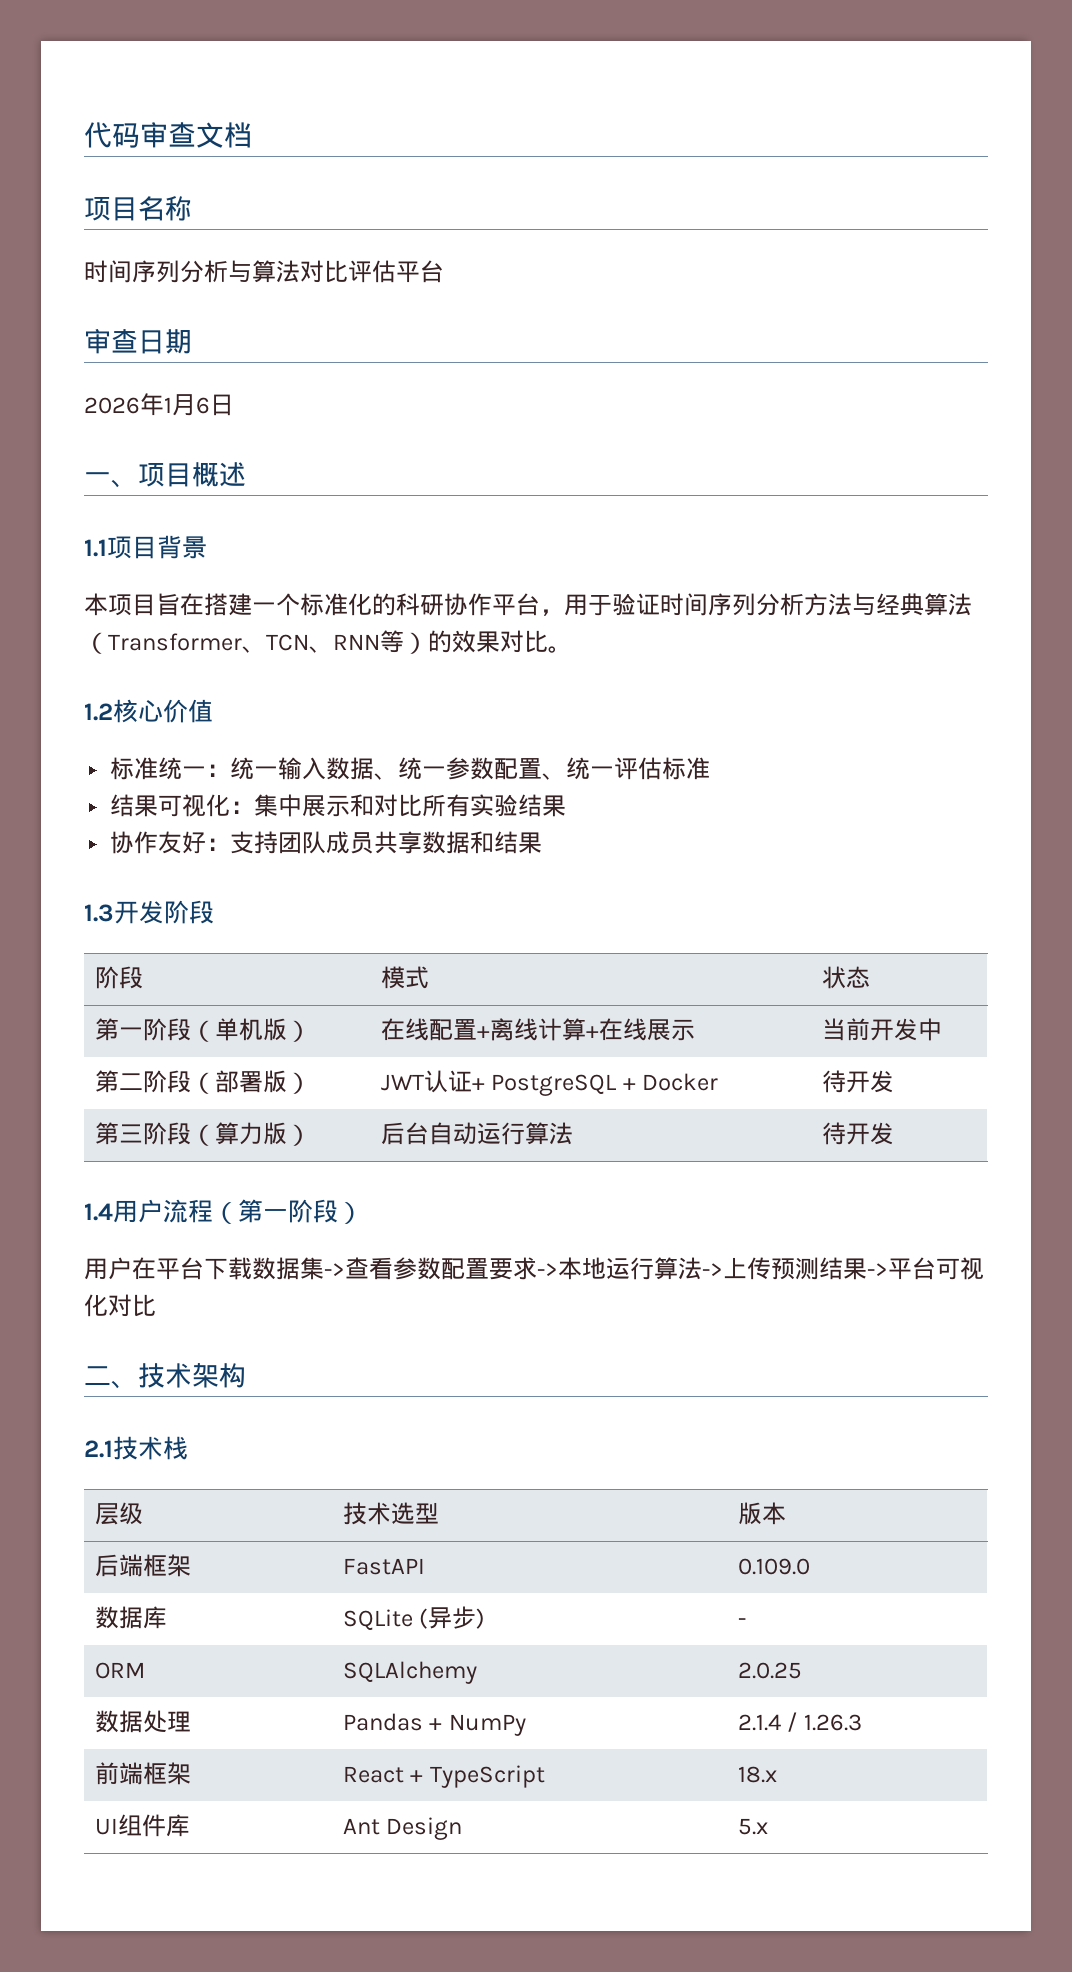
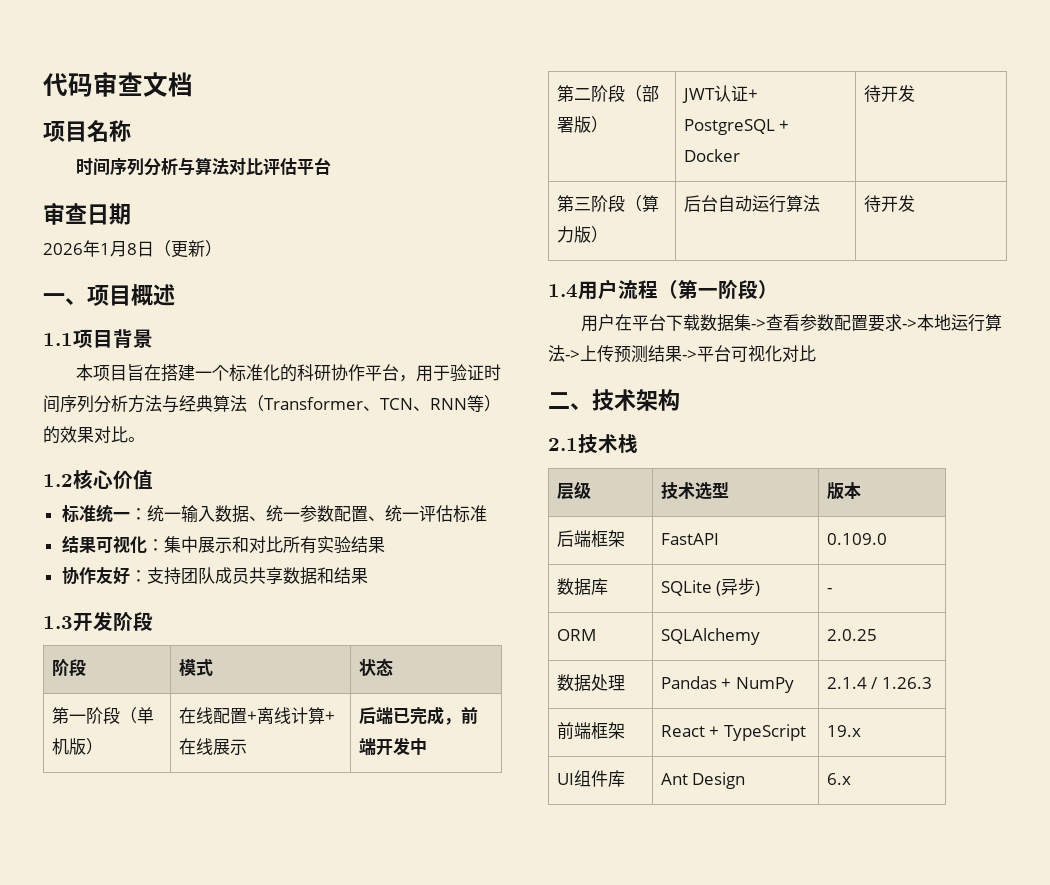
[196,394,234,416] 6日 -> [127,240,222,258] 8日（更新）
[821,1018,870,1041] 当前 -> [358,706,478,725] [358,738,376,756] 后端已完成，前端
[737,1766,777,1783] 18.x -> [826,725,861,737] 19.x
[737,1818,768,1835] 5.x -> [826,773,851,785] 6.x

